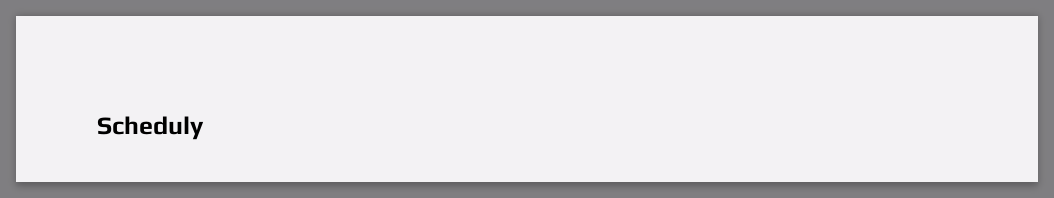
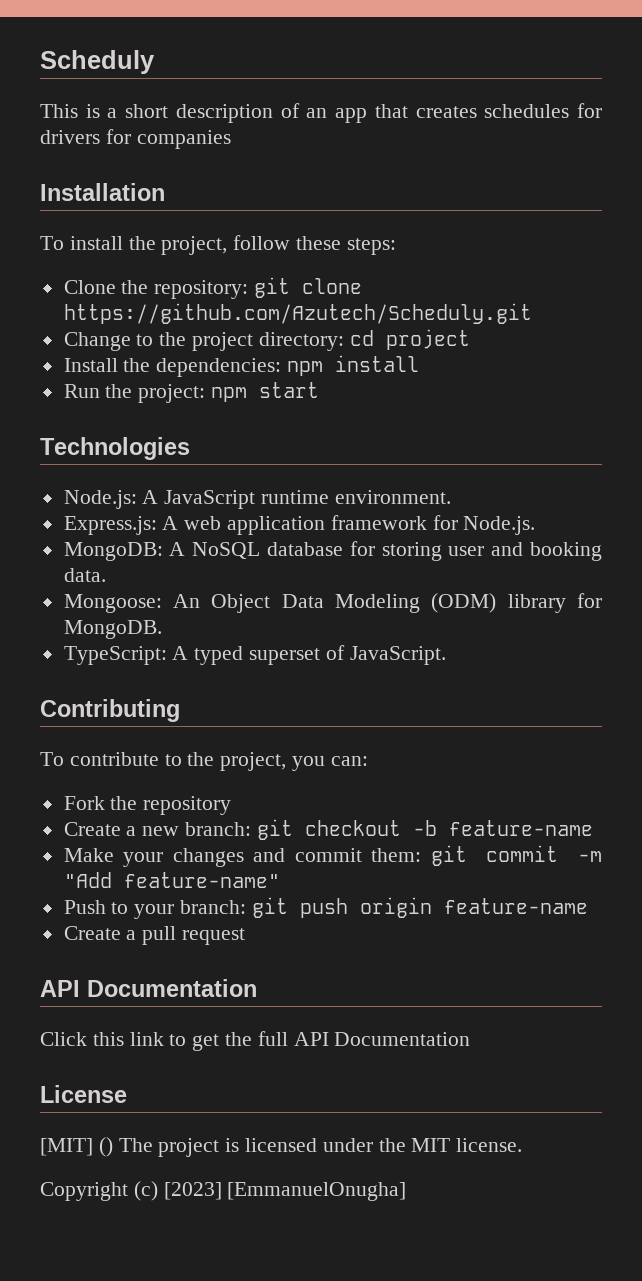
(204, 128) none -> [40,103,603,123] [40,129,231,149] [40,183,165,201] [40,235,396,255] [63,277,363,299] [63,303,532,324] [63,329,470,351] [63,355,420,377] [63,382,320,403] [40,437,190,460] [63,490,451,509] [63,515,536,535] [63,541,602,561] [63,568,106,582] [63,593,602,613] [63,620,162,639] [63,645,446,665] [40,699,180,722] [40,752,368,771] [63,796,232,815] [63,819,593,840] [63,845,602,867] [63,872,280,888] [63,897,588,919] [63,926,246,945] [40,979,257,997] [40,1031,471,1051] [40,1085,127,1103] [40,1137,523,1157] [40,1181,407,1201] // This is a short description of an app that creates schedules for drivers for companies // Installation // To install the project, follow these steps: // Clone the repository: git clone https://github.com/Azutech/Scheduly.git // Change to the project directory: cd project // Install the dependencies: npm install // Run the project: npm start // Technologies // Node.js: A JavaScript runtime environment. // Express.js: A web application framework for Node.js. // MongoDB: A NoSQL database for storing user and booking data. // Mongoose: An Object Data Modeling (ODM) library for MongoDB. // TypeScript: A typed superset of JavaScript. // Contributing // To contribute to the project, you can: // Fork the repository // Create a new branch: git checkout -b feature-name // Make your changes and commit them: git commit -m "Add feature-name" // Push to your branch: git push origin feature-name // Create a pull request // API Documentation // Click this link to get the full API Documentation // License // [MIT] () The project is licensed under the MIT license. // Copyright (c) [2023] [EmmanuelOnugha]

